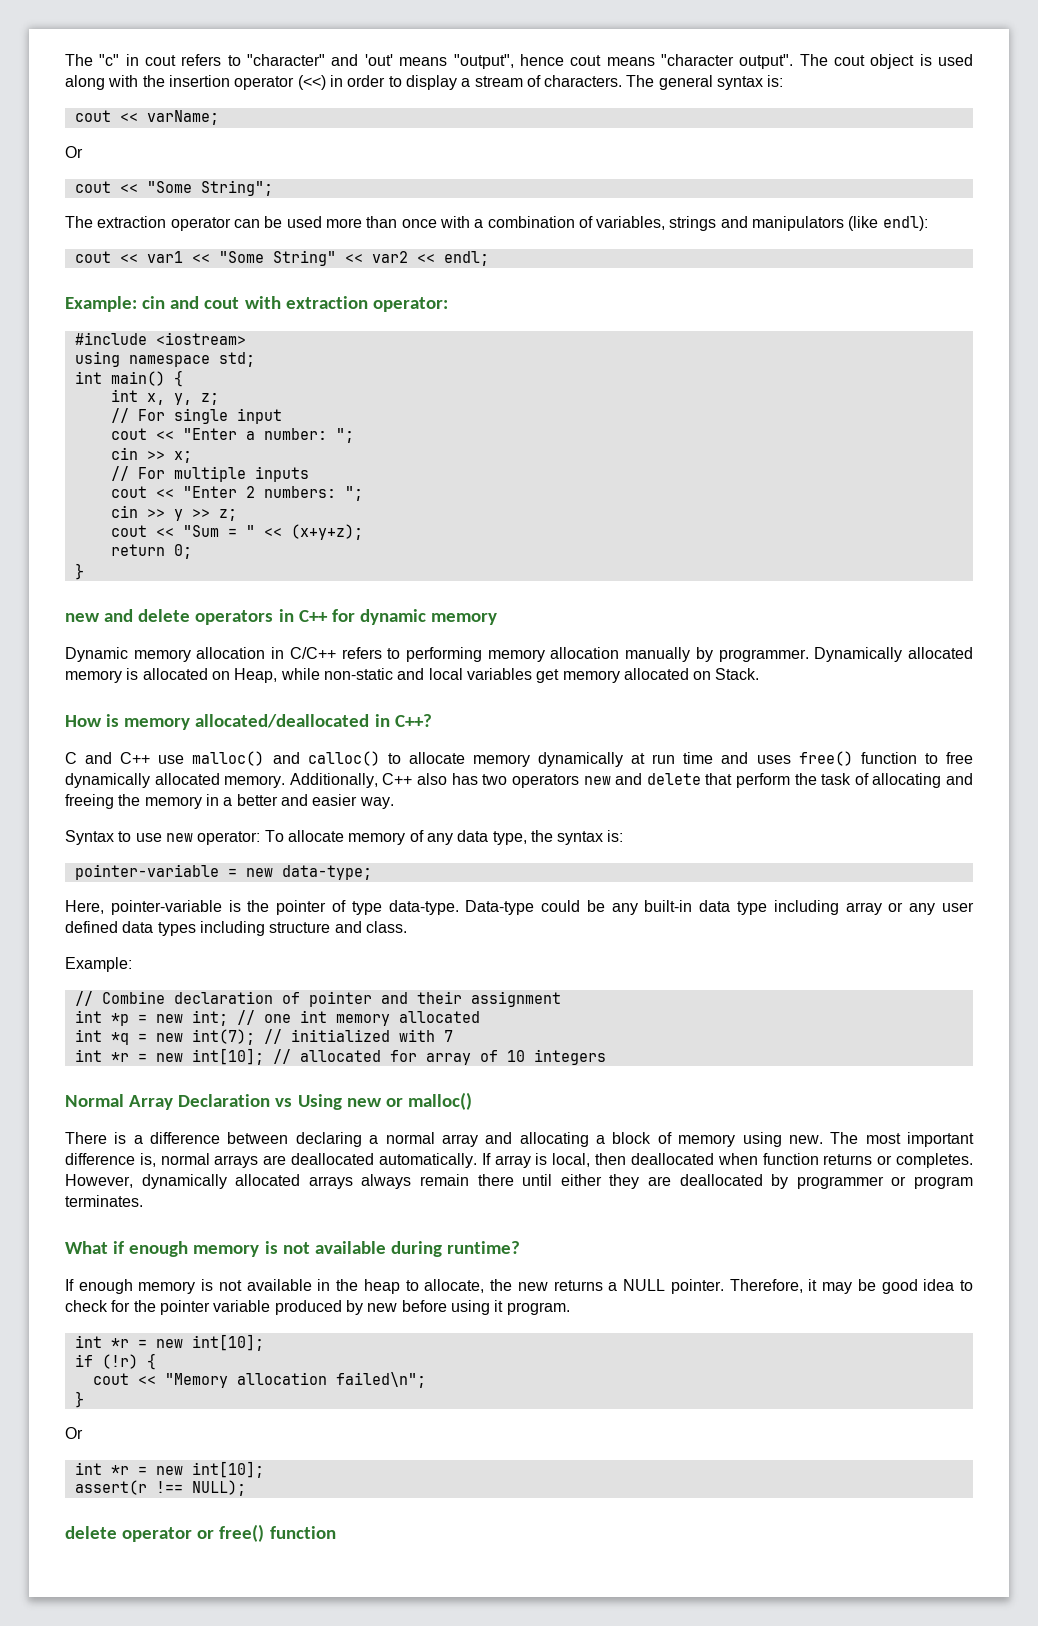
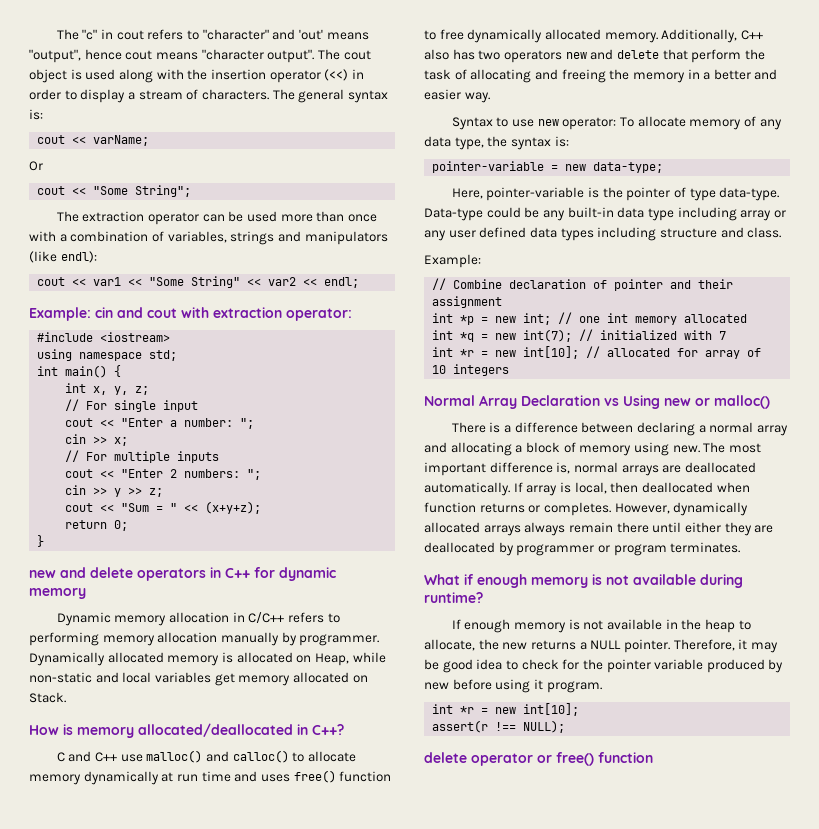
[74,1353,156,1370] [92,1372,426,1388] [74,1391,84,1408] [65,1427,83,1439] [74,1461,264,1478] // if (!r) { // cout << "Memory allocation failed\n"; // } // Or // int *r = new int[10]; -> (580, 709) none

